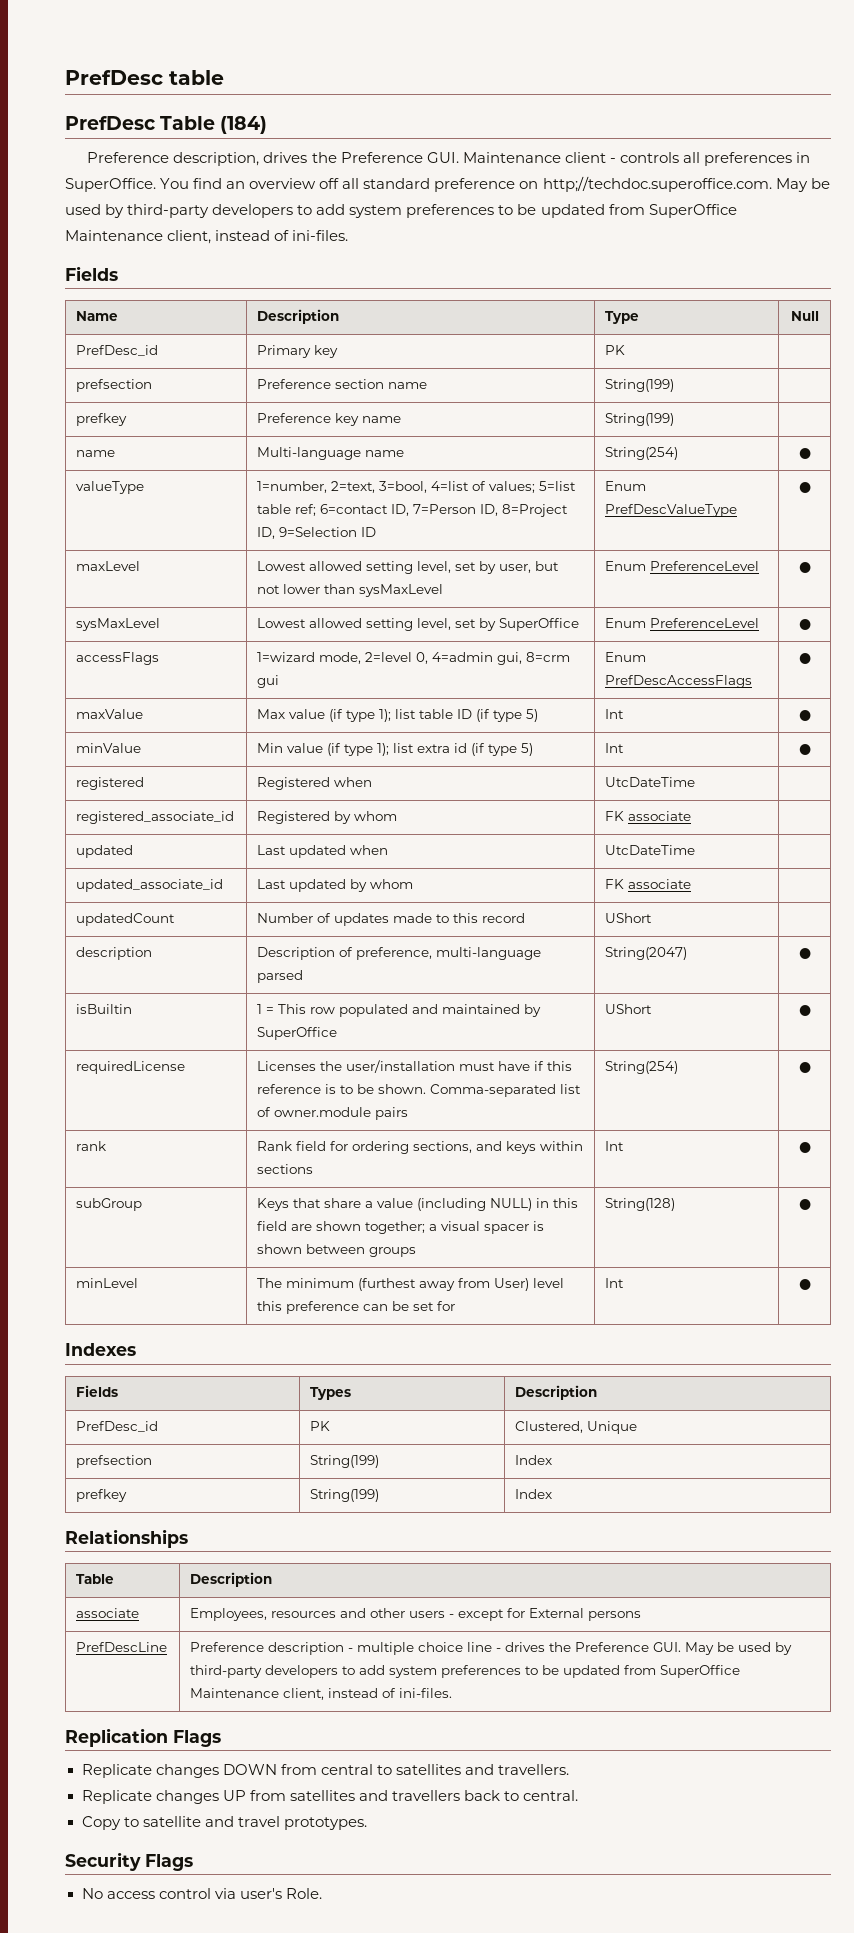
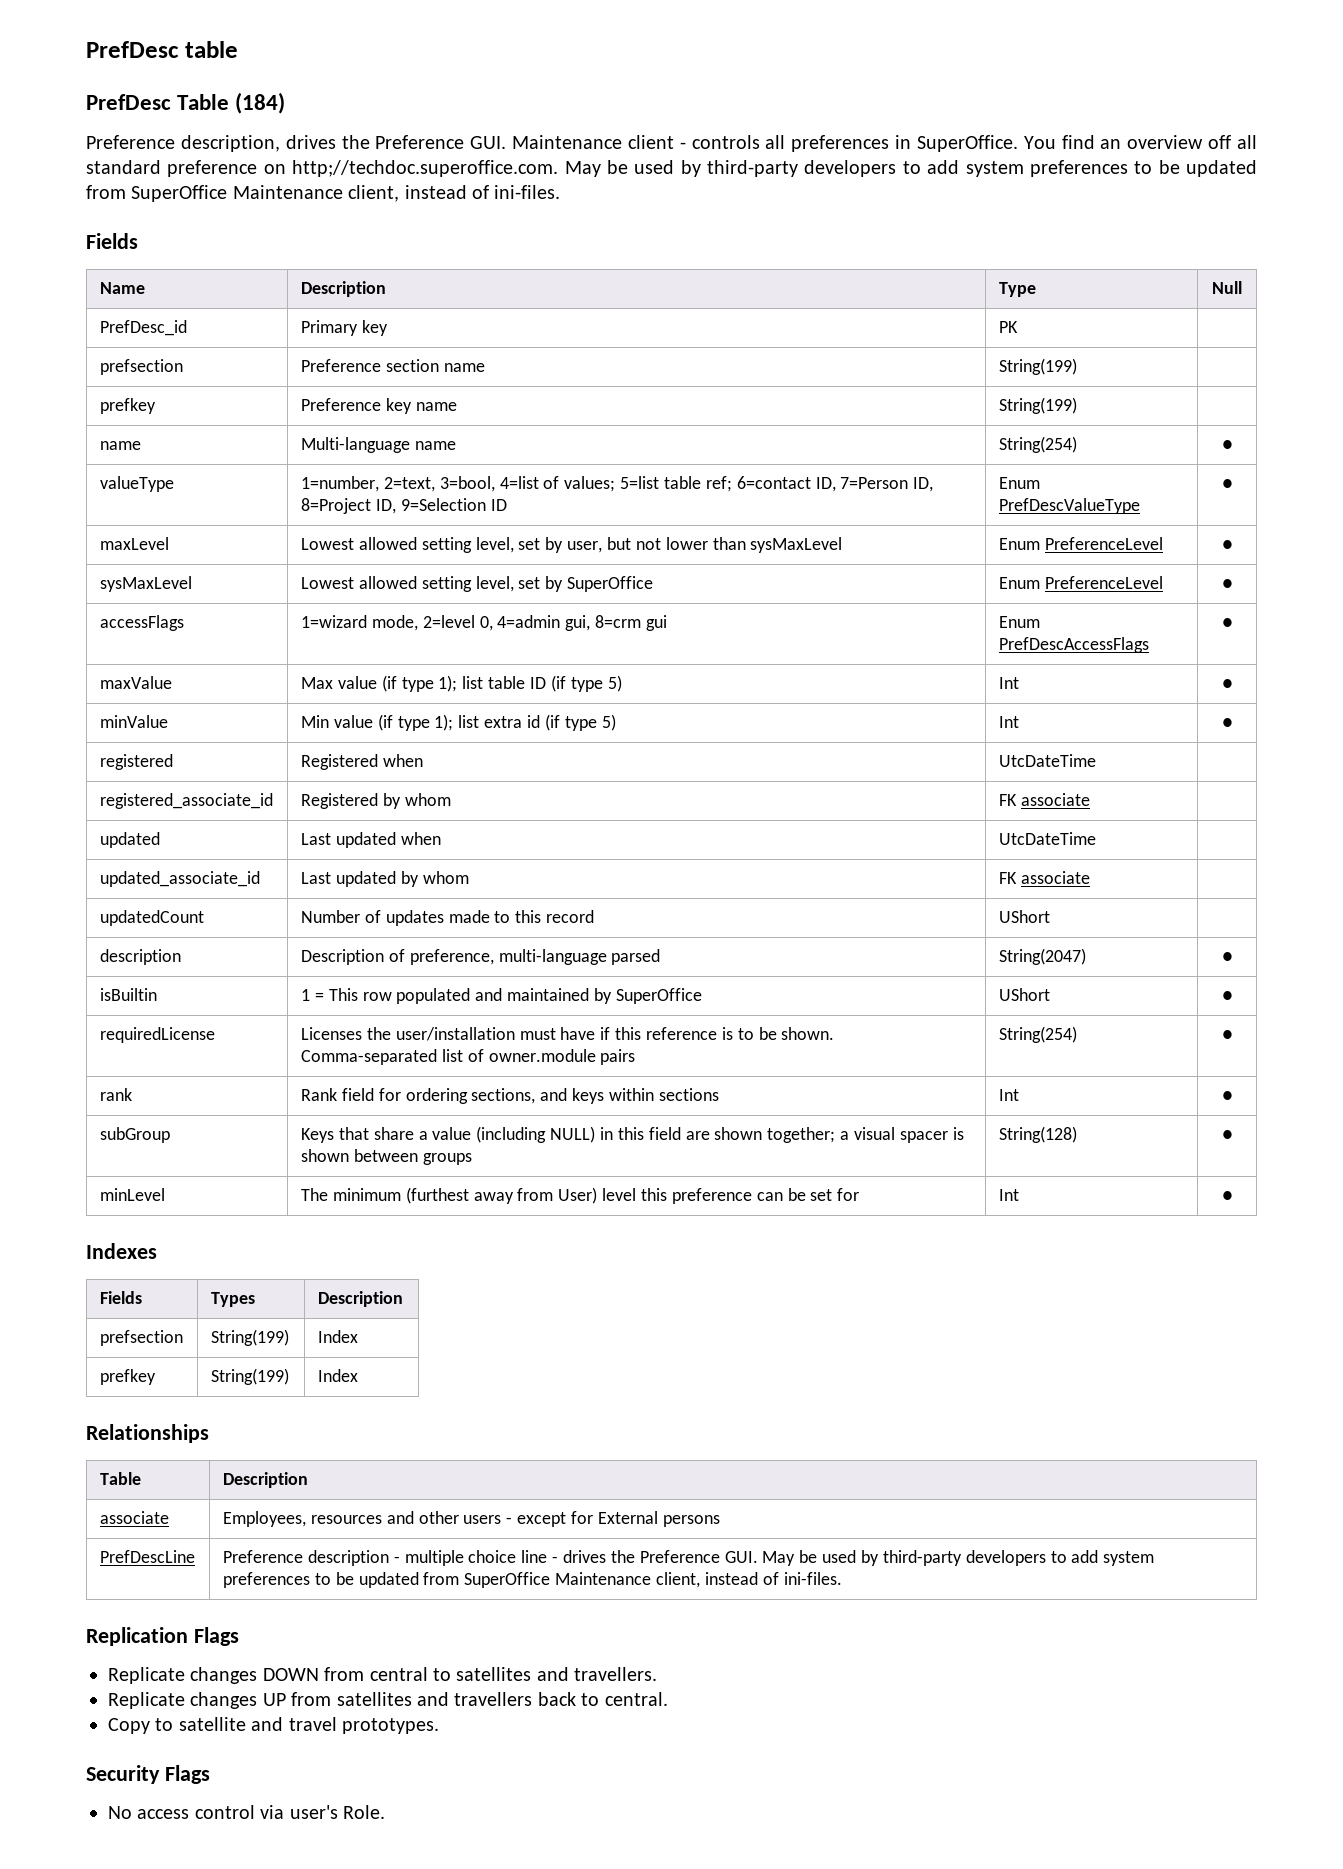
[76,1421,159,1432] [310,1421,331,1431] [515,1421,638,1434] // PrefDesc_id | PK | Clustered, Unique -> (403, 1299) none

